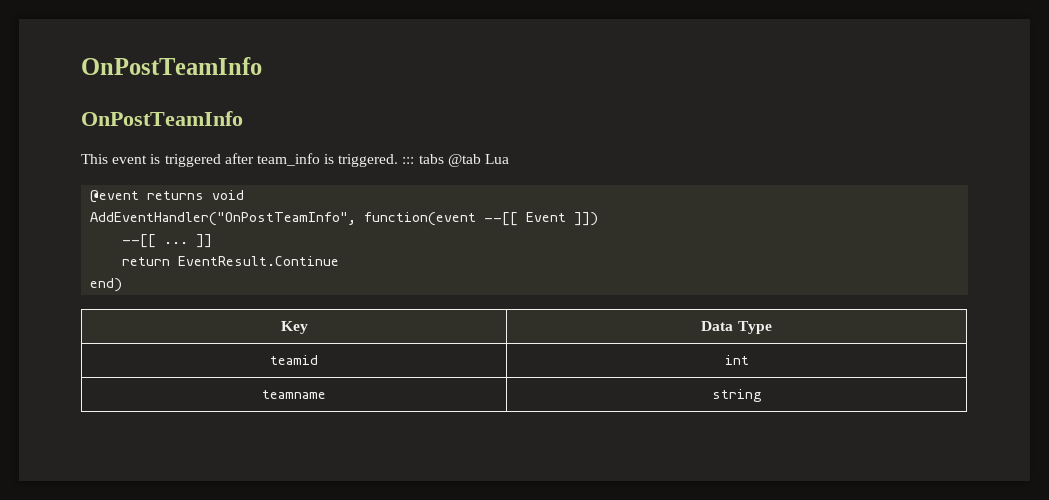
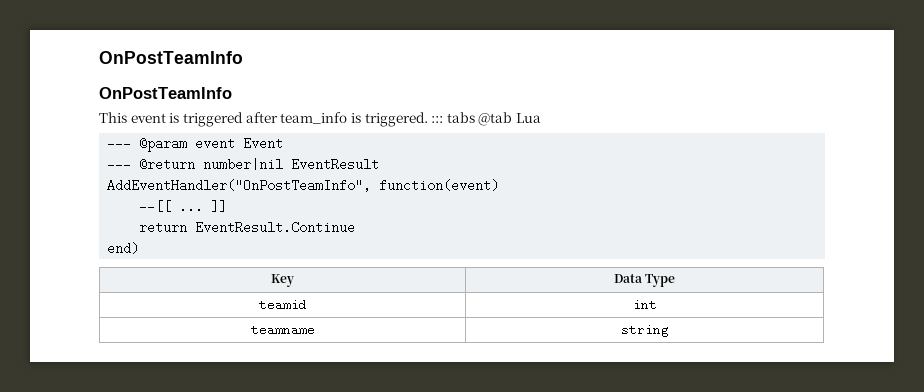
[90,190,245,203] [90,212,599,226] @event returns void // AddEventHandler("OnPostTeamInfo", function(event --[[ Event ]]) -> [107,137,284,152] [107,158,380,171] [107,179,500,192] --- @param event Event // --- @return number|nil EventResult // AddEventHandler("OnPostTeamInfo", function(event)

